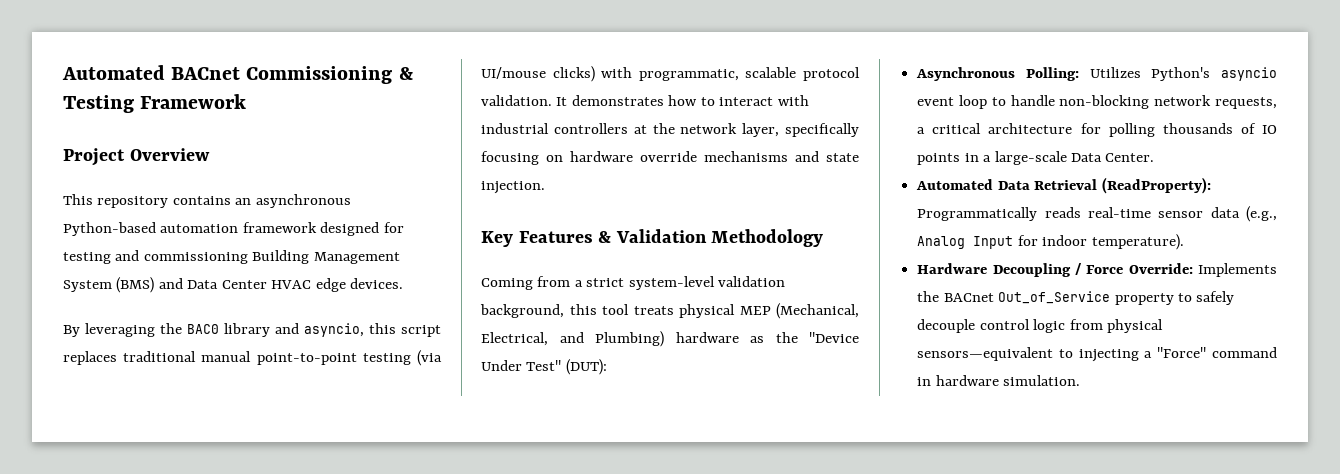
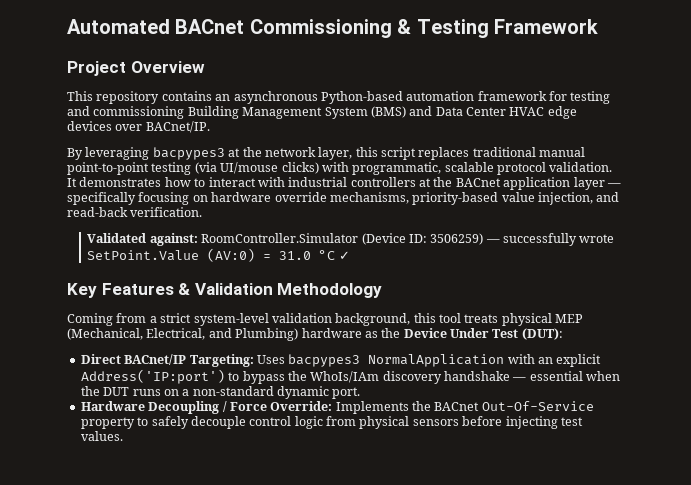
[320,222,380,236] designed -> (547, 96) none
[350,278,404,289] devices. -> [67,121,210,133] devices over BACnet/IP.
[160,323,364,337] the BAC0 library and asyncio, -> [152,147,353,160] bacpypes3 at the network layer,
[680,123,780,137] network layer, -> [455,177,621,190] BACnet application layer —
[704,151,859,162] [481,181,545,194] mechanisms and state injection. -> [329,192,620,205] [67,207,203,217] [87,233,615,246] [87,248,350,262] mechanisms, priority-based value injection, and read-back verification. // Validated against: RoomController.Simulator (Device ID: 3506259) — successfully wrote SetPoint.Value (AV:0) = 31.0 °C ✓
[809,332,859,343] [481,359,607,375] [916,67,1277,81] [917,95,1277,109] [917,123,1277,137] [917,151,1155,165] [916,177,1211,194] [917,206,1277,222] [917,234,1184,250] "Device Under Test" (DUT): // Asynchronous Polling: Utilizes Python's asyncio event loop to handle non-blocking network requests, a critical architecture for polling thousands of IO points in a large-scale Data Center. // Automated Data Retrieval (ReadProperty): Programmatically reads real-time sensor data (e.g., Analog Input for indoor temperature). -> [403,328,563,340] [80,354,602,367] [80,369,621,384] [80,386,361,399] Device Under Test (DUT): // Direct BACnet/IP Targeting: Uses bacpypes3 NormalApplication with an explicit Address('IP:port') to bypass the WhoIs/IAm discovery handshake — essential when the DUT runs on a non-standard dynamic port.
[998,291,1111,304] Out_of_Service -> [481,401,594,411] Out-Of-Service
[917,347,1277,362] [917,375,1081,386] sensors—equivalent to injecting a "Force" command in hardware simulation. -> [412,416,583,429] [80,431,123,441] sensors before injecting test values.

